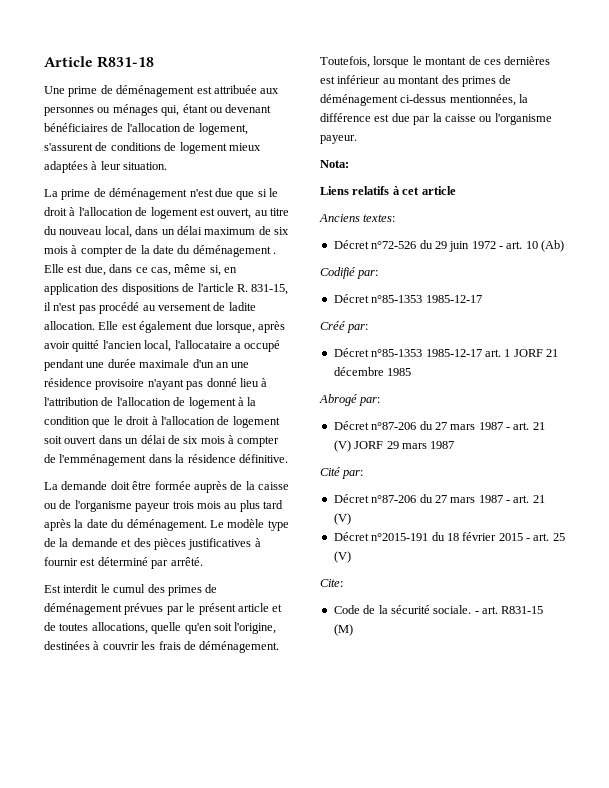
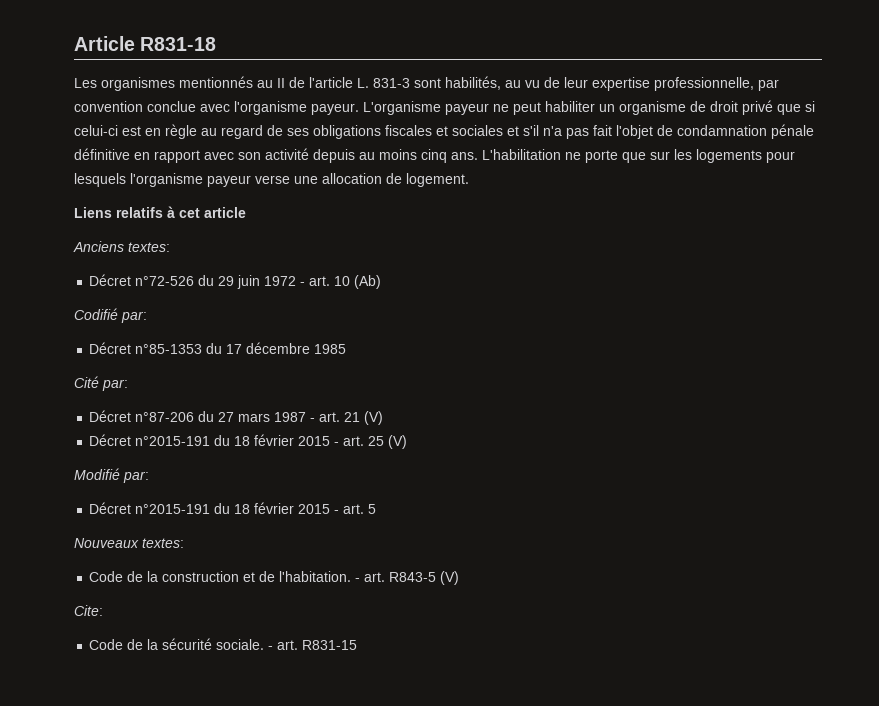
[44,85,280,97] [44,104,272,116] [44,123,248,135] [44,142,261,154] [44,161,168,173] [44,188,278,200] [44,207,289,219] [44,226,289,238] [44,245,276,257] [44,264,237,276] [44,283,289,295] [44,302,256,314] [44,321,286,333] [44,340,281,352] [44,359,250,371] [44,378,268,390] [44,397,257,409] [44,416,280,428] [44,435,280,447] [44,454,288,466] [44,481,289,493] [44,500,283,512] [44,519,289,531] [44,538,261,550] [44,557,203,569] [44,584,218,596] [44,603,283,615] [44,622,277,634] [44,641,280,653] [320,56,551,68] [320,75,512,87] [320,94,529,106] [320,113,552,125] [320,135,357,144] [320,160,349,168] Une prime de déménagement est attribuée aux personnes ou ménages qui, étant ou devenant bénéficiaires de l'allocation de logement, s'assurent de conditions de logement mieux adaptées à leur situation. // La prime de déménagement n'est due que si le droit à l'allocation de logement est ouvert, au titre du nouveau local, dans un délai maximum de six mois à compter de la date du déménagement . Elle est due, dans ce cas, même si, en application des dispositions de l'article R. 831-15, il n'est pas procédé au versement de ladite allocation. Elle est également due lorsque, après avoir quitté l'ancien local, l'allocataire a occupé pendant une durée maximale d'un an une résidence provisoire n'ayant pas donné lieu à l'attribution de l'allocation de logement à la condition que le droit à l'allocation de logement soit ouvert dans un délai de six mois à compter de l'emménagement dans la résidence définitive. // La demande doit être formée auprès de la caisse ou de l'organisme payeur trois mois au plus tard après la date du déménagement. Le modèle type de la demande et des pièces justificatives à fournir est déterminé par arrêté. // Est interdit le cumul des primes de déménagement prévues par le présent article et de toutes allocations, quelle qu'en soit l'origine, destinées à couvrir les frais de déménagement. Toutefois, lorsque le montant de ces dernières est inférieur au montant des primes de déménagement ci-dessus mentionnées, la différence est due par la caisse ou l'organisme payeur. // Nota: -> [74,76,779,91] [74,100,815,115] [74,124,814,139] [74,148,795,163] [74,173,469,187] Les organismes mentionnés au II de l'article L. 831-3 sont habilités, au vu de leur expertise professionnelle, par convention conclue avec l'organisme payeur. L'organisme payeur ne peut habiliter un organisme de droit privé que si celui-ci est en règle au regard de ses obligations fiscales et sociales et s'il n'a pas fait l'objet de condamnation pénale définitive en rapport avec son activité depuis au moins cinq ans. L'habilitation ne porte que sur les logements pour lesquels l'organisme payeur verse une allocation de logement.
[425,295,482,303] [320,321,369,333] [333,348,558,357] [333,367,412,376] [319,394,381,406] [333,421,545,430] [333,440,455,452] 1985-12-17 // Créé par: // Décret n°85-1353 1985-12-17 art. 1 JORF 21 décembre 1985 // Abrogé par: // Décret n°87-206 du 27 mars 1987 - art. 21 (V) JORF 29 mars 1987 -> [206,342,347,354] du 17 décembre 1985
(351, 557) none -> [74,468,149,483] [89,502,377,514] [74,538,184,548] [89,571,460,585] // Modifié par: // Décret n°2015-191 du 18 février 2015 - art. 5 // Nouveaux textes: // Code de la construction et de l'habitation. - art. R843-5 (V)
[333,624,353,636] (M) -> (358, 645) none

